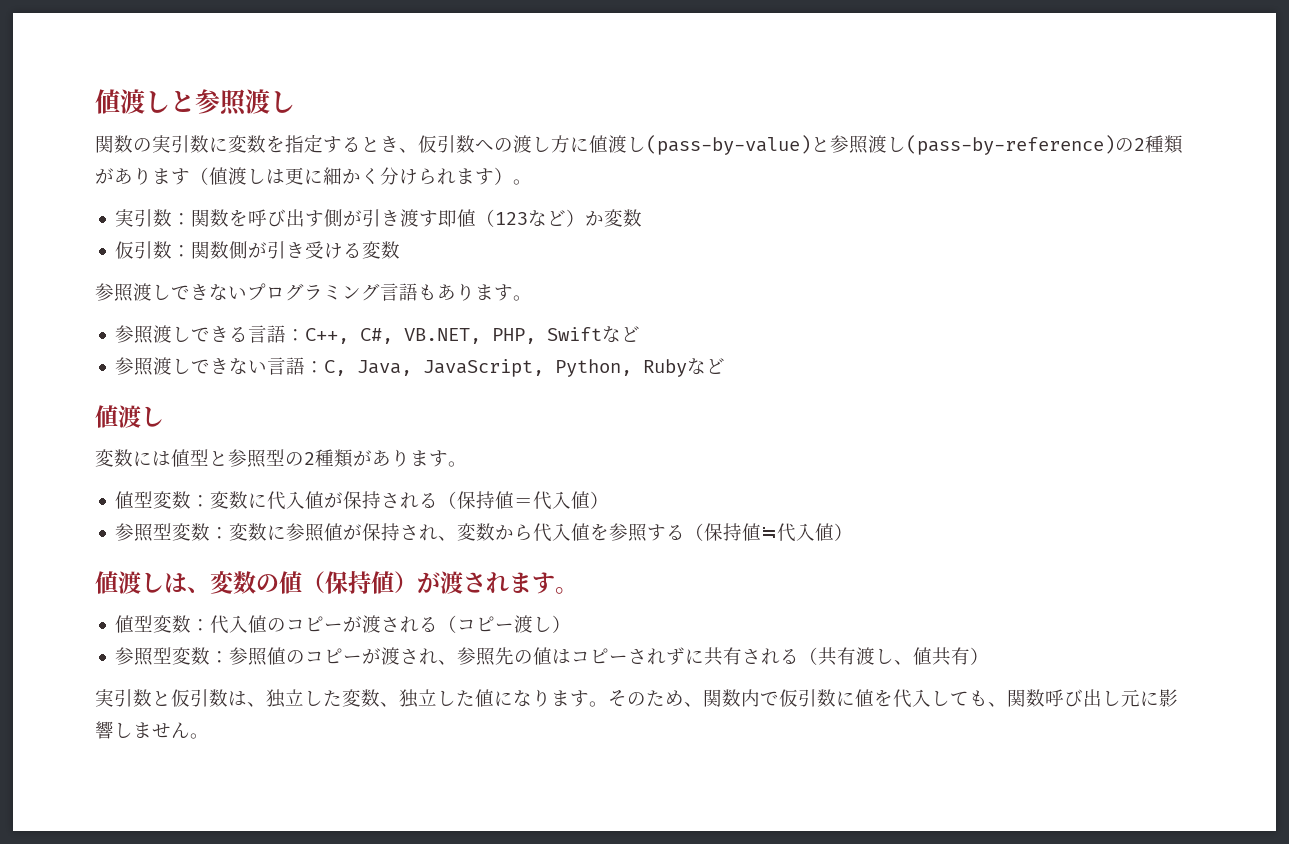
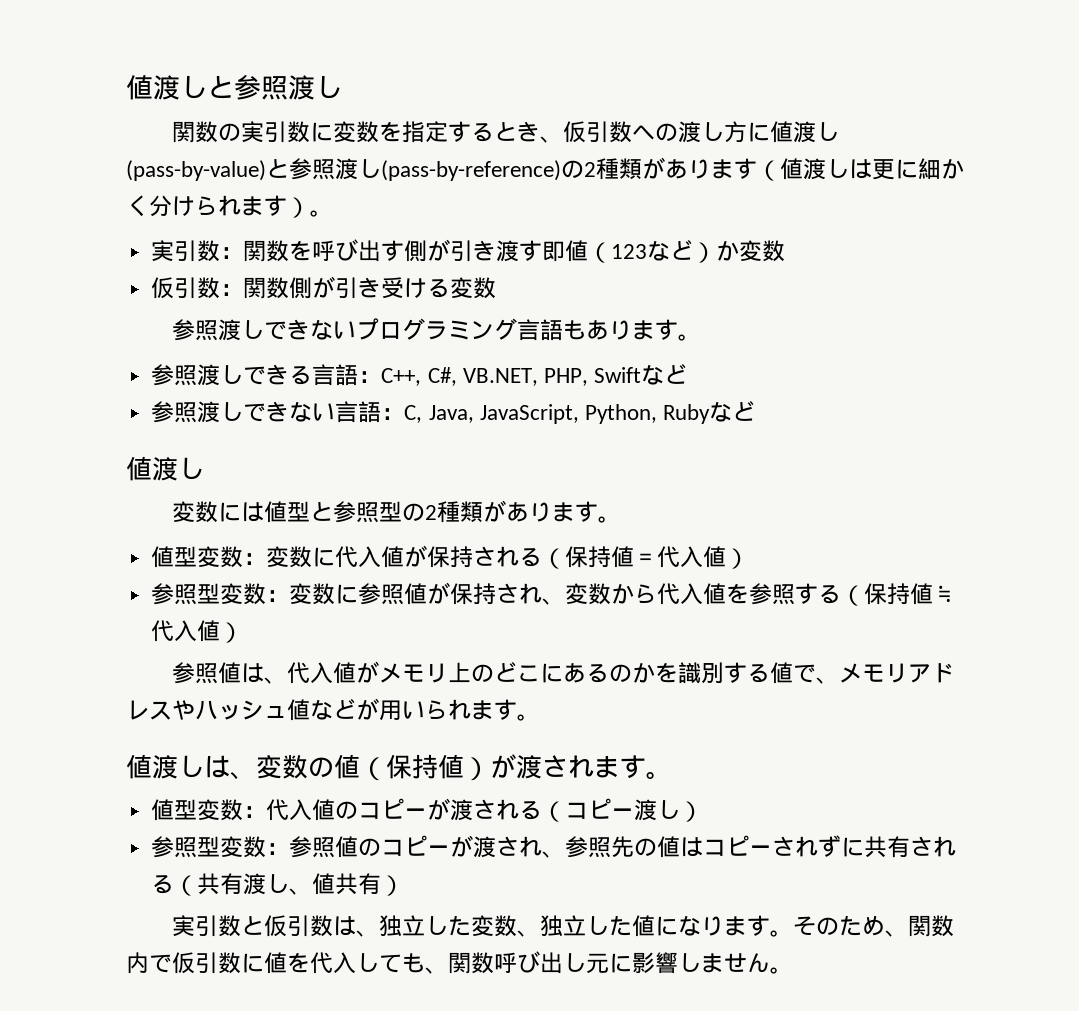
(854, 532) none -> [172,661,955,684] [126,698,540,721] // 参照値は、代入値がメモリ上のどこにあるのかを識別する値で、メモリアドレスやハッシュ値などが用いられます。

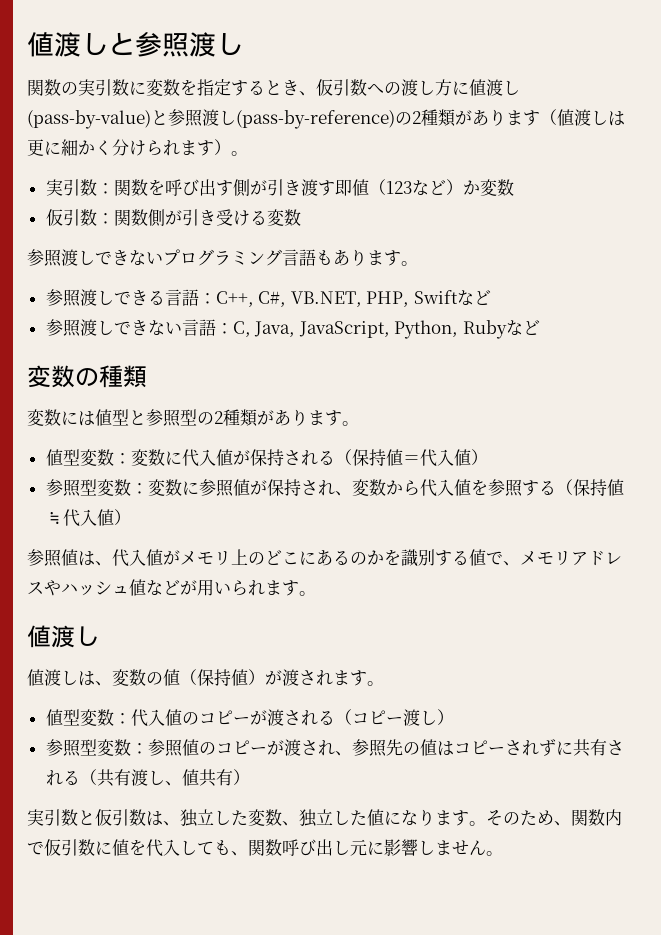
[126,456,204,481] 値渡し -> [27,365,147,388] 変数の種類
(204, 766) none -> [27,669,78,686] // 値渡し

